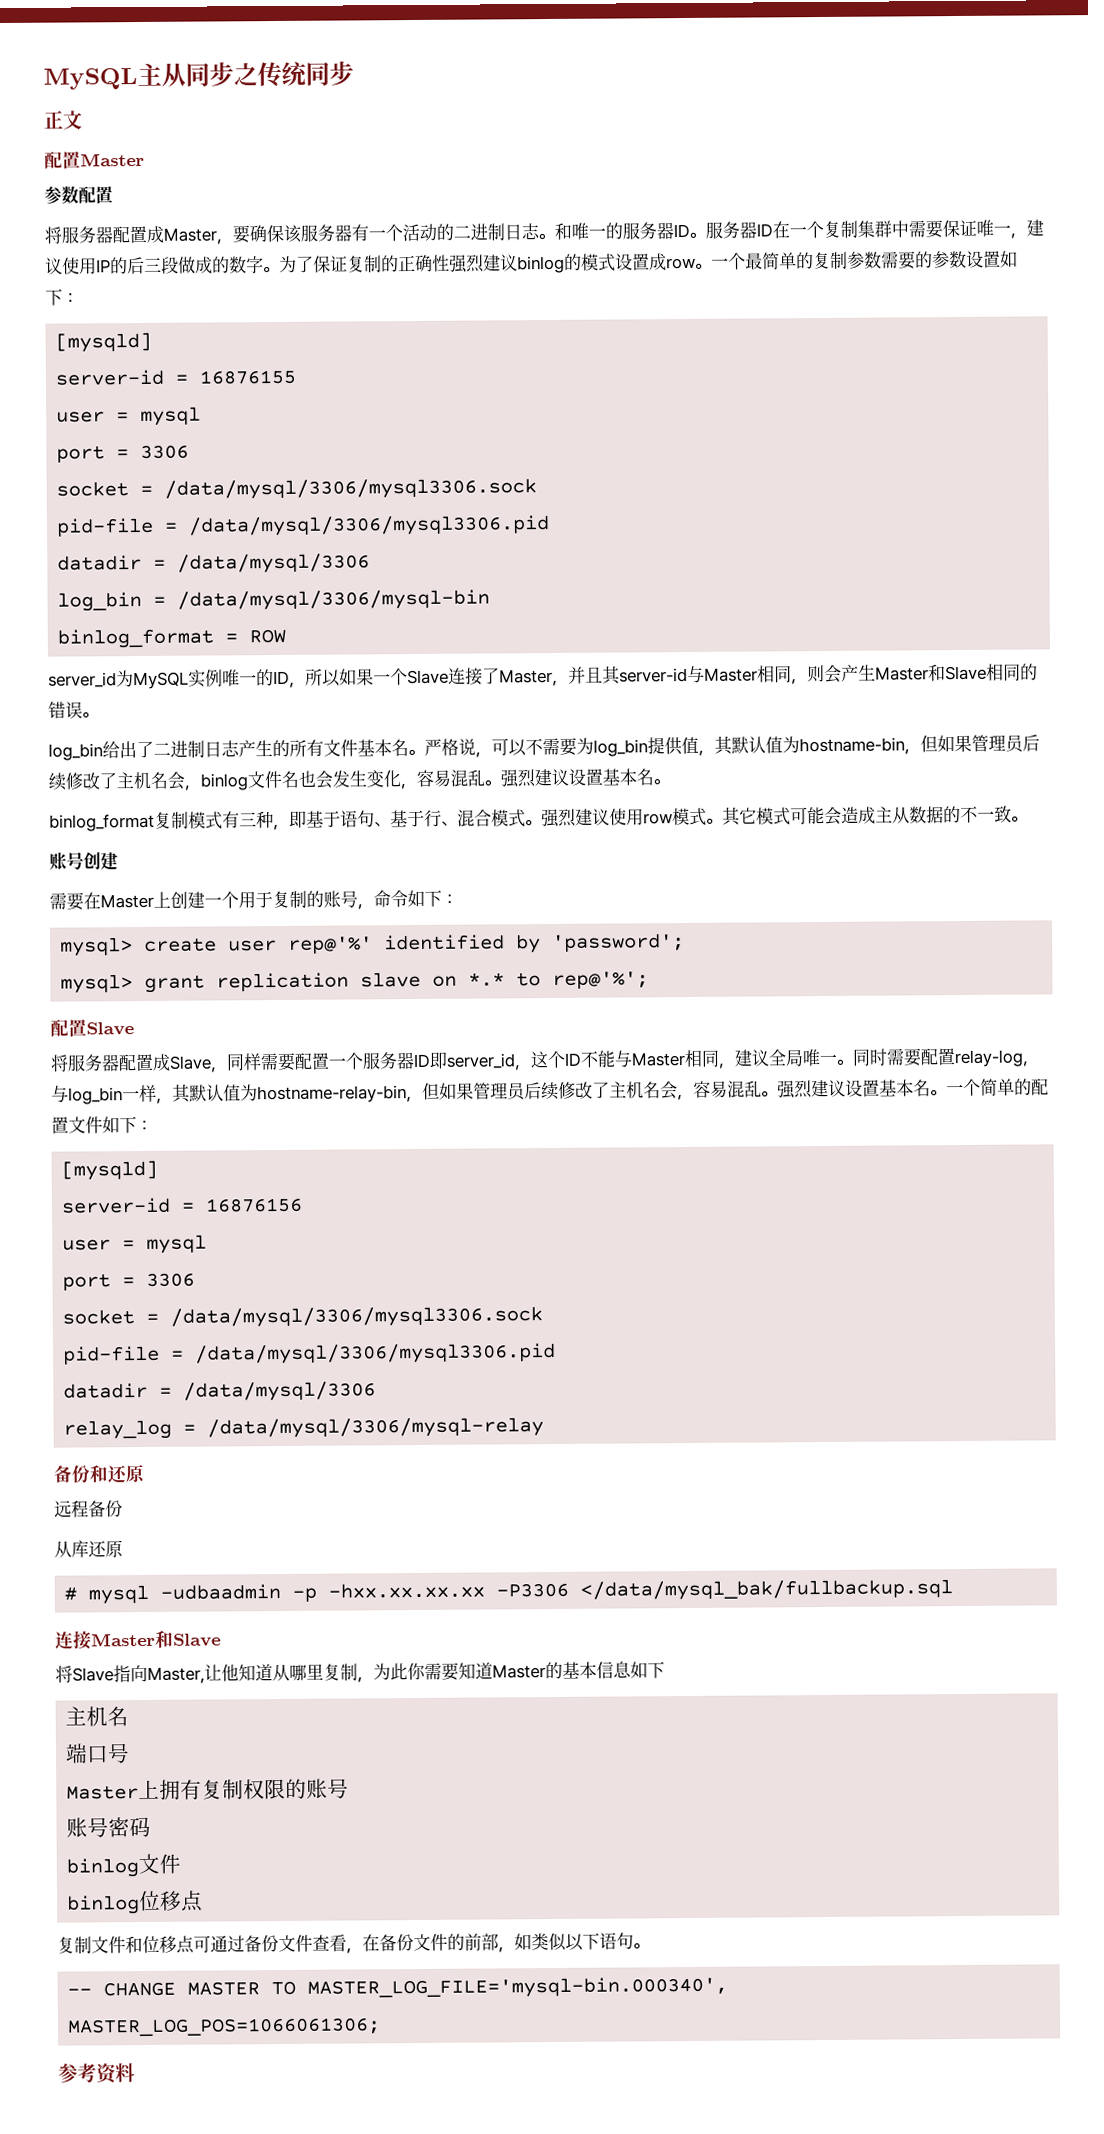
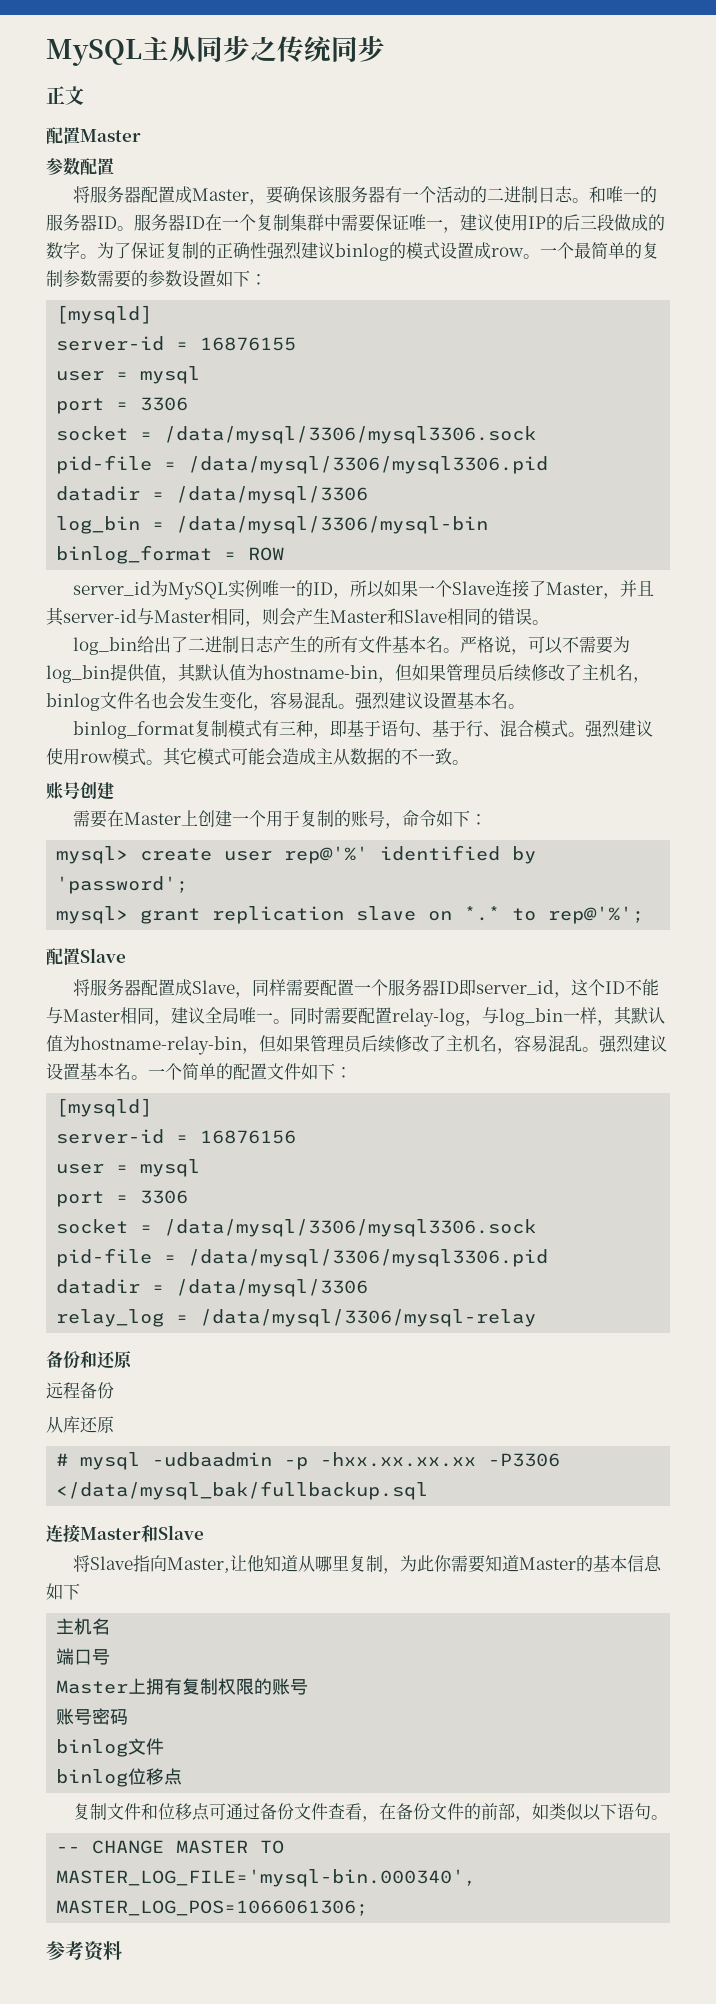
[167,771,185,790] 会 -> (633, 672) none
[660,1081,678,1100] 会 -> (497, 1043) none

